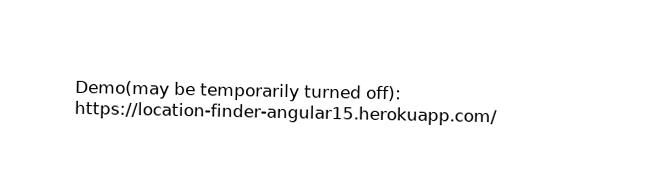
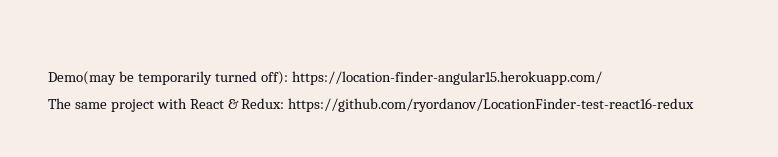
(497, 113) none -> [48,98,695,112] // The same project with React & Redux: https://github.com/ryordanov/LocationFinder-test-react16-redux

